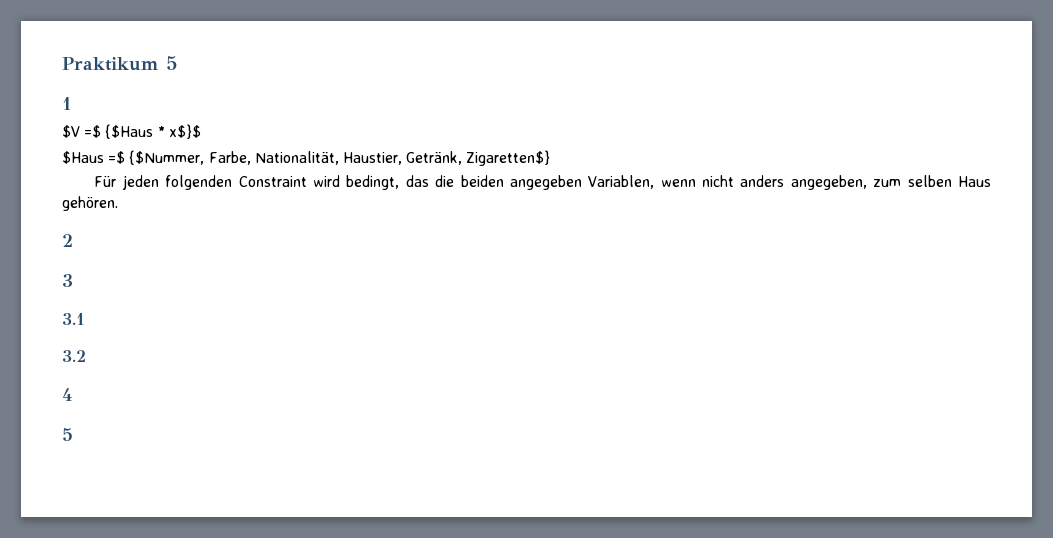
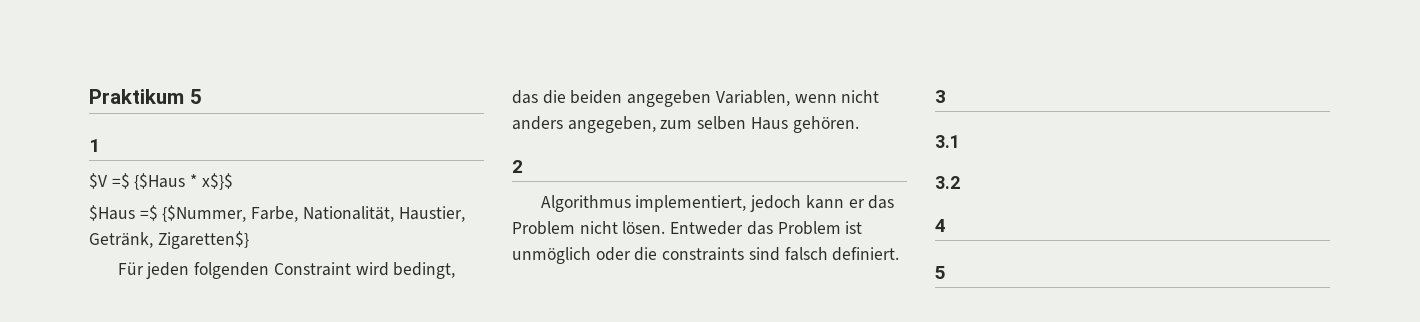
(73, 240) none -> [540,195,895,212] [512,221,863,235] [512,247,900,264] // Algorithmus implementiert, jedoch kann er das Problem nicht lösen. Entweder das Problem ist unmöglich oder die constraints sind falsch definiert.

